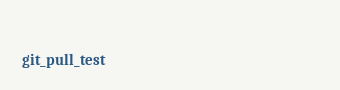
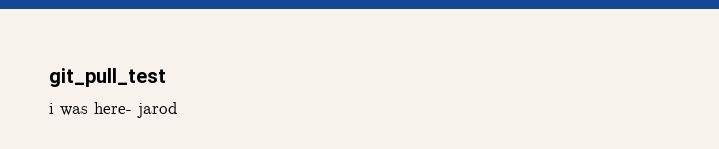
(106, 60) none -> [49,102,177,118] // i was here- jarod

